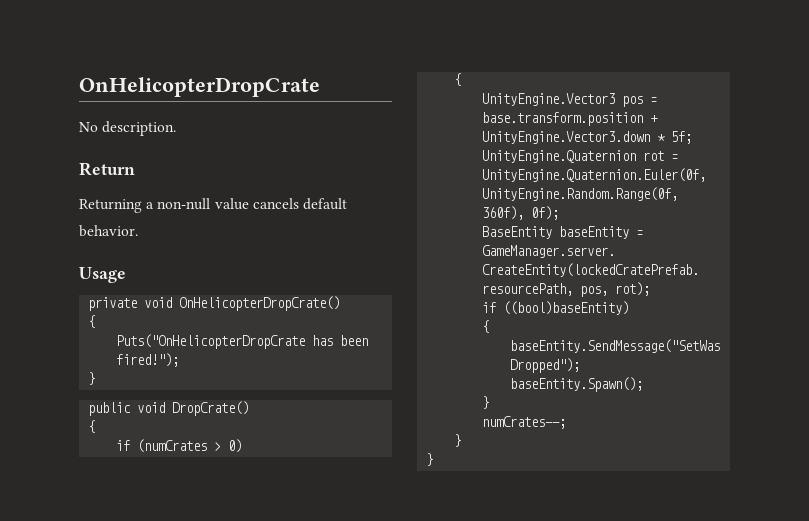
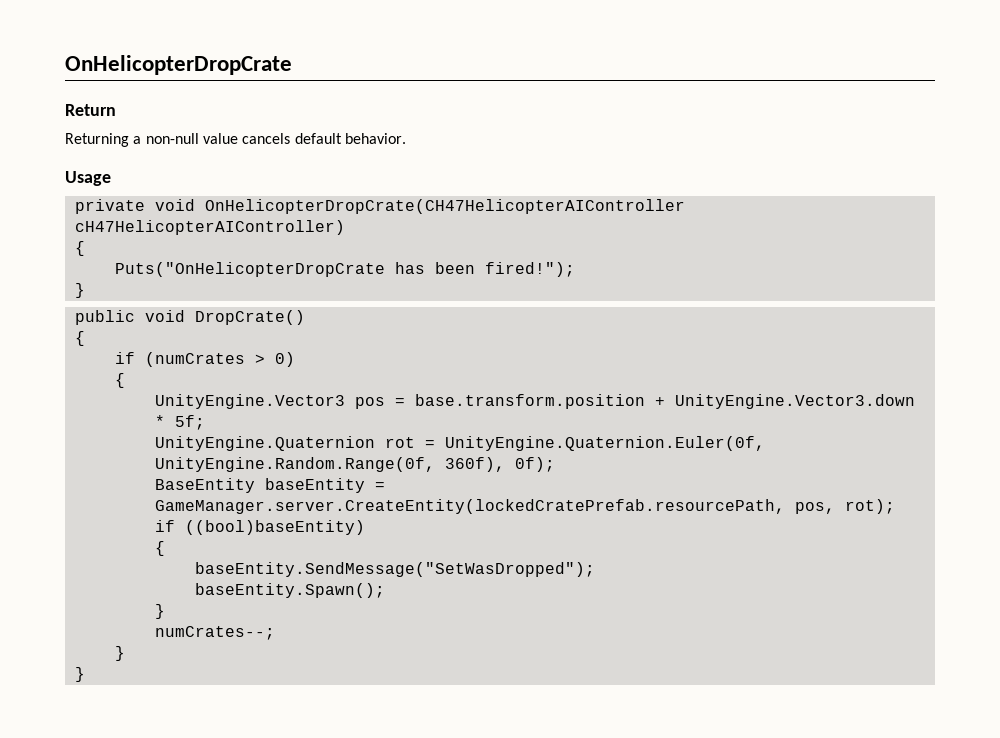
[79,121,177,136] // No description. -> (292, 65) none
[179,296,341,311] OnHelicopterDropCrate() -> [204,199,685,214] [74,220,345,235] OnHelicopterDropCrate(CH47HelicopterAIController cH47HelicopterAIController)

